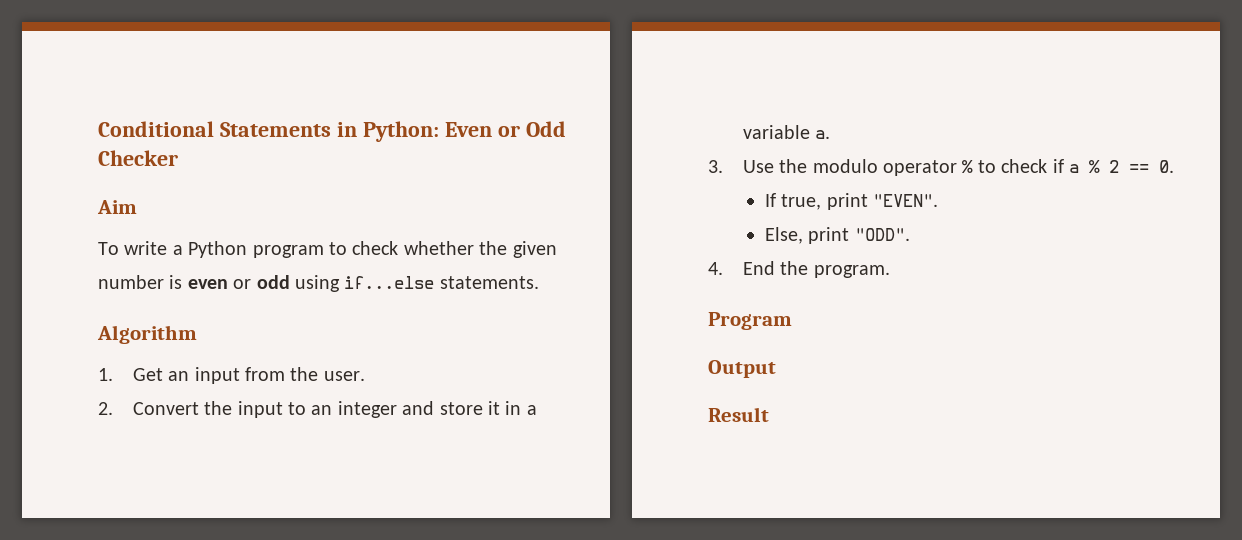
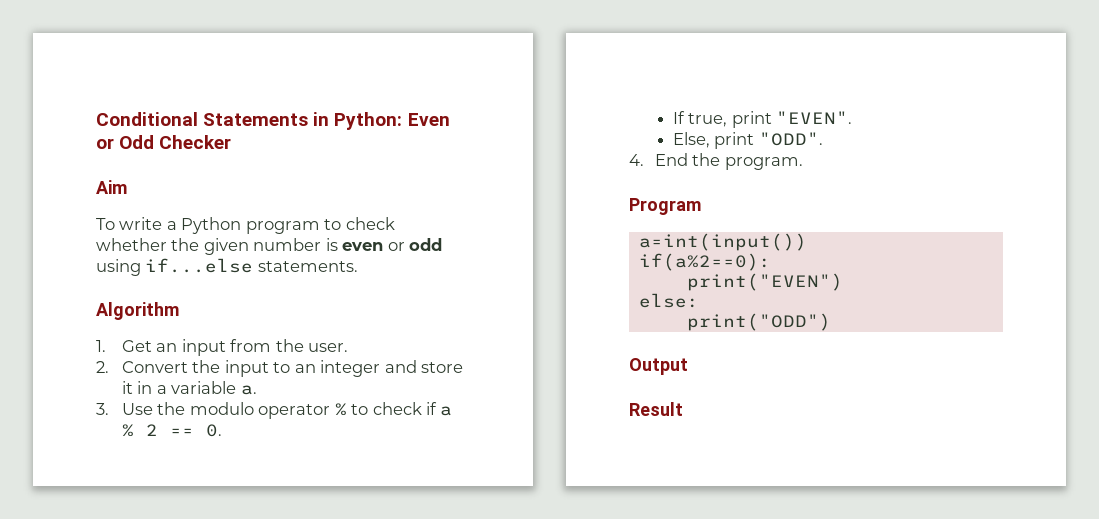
(792, 321) none -> [638,233,807,251] [638,253,771,271] [686,273,843,291] [638,293,699,308] [686,313,831,331] // a=int(input()) // if(a%2==0): // print("EVEN") // else: // print("ODD")

